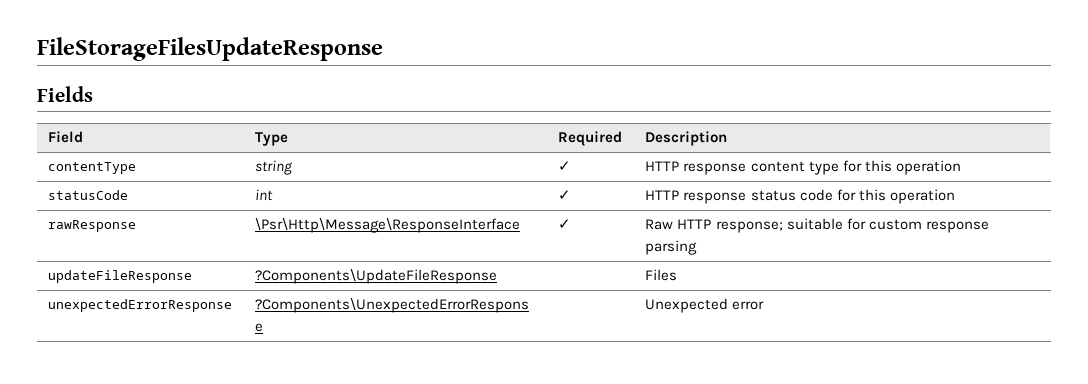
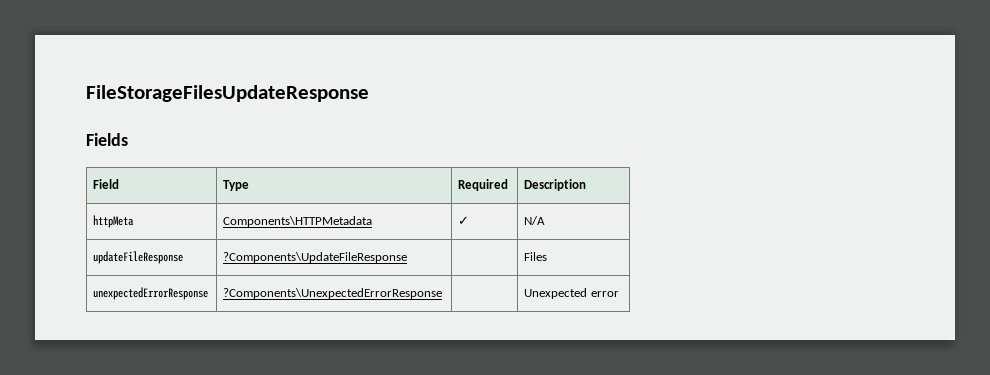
[48,162,137,174] [255,160,294,175] [558,161,572,171] [645,160,961,175] [48,190,129,200] [255,189,274,201] [558,190,572,200] [645,189,955,204] [48,220,137,232] [255,218,521,233] [558,219,572,229] [645,218,989,233] [645,240,698,255] contentType | string | ✓ | HTTP response content type for this operation // statusCode | int | ✓ | HTTP response status code for this operation // rawResponse | \Psr\Http\Message\ResponseInterface | ✓ | Raw HTTP response; suitable for custom response parsing -> [93,215,135,228] [223,216,373,227] [458,216,470,225] [524,216,546,225] httpMeta | Components\HTTPMetadata | ✓ | N/A

